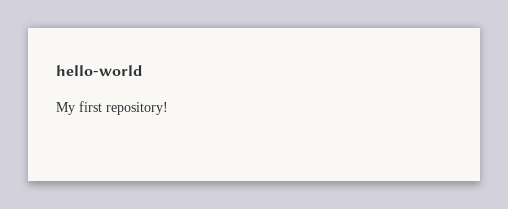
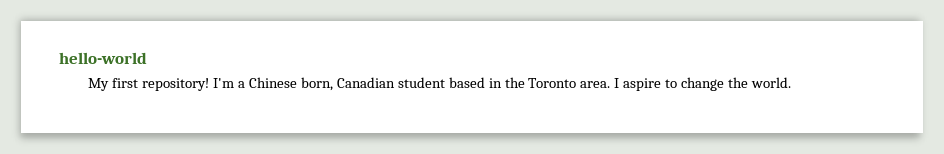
(168, 108) none -> [213,77,791,91] I'm a Chinese born, Canadian student based in the Toronto area. I aspire to change the world.

